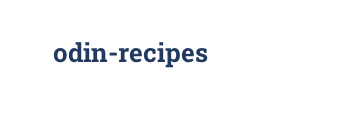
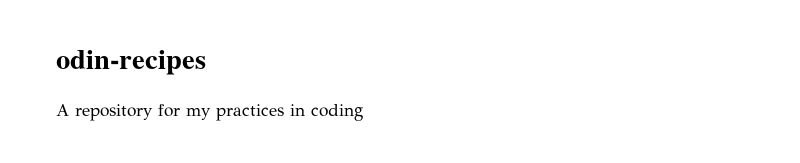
(208, 55) none -> [56,104,363,121] // A repository for my practices in coding

